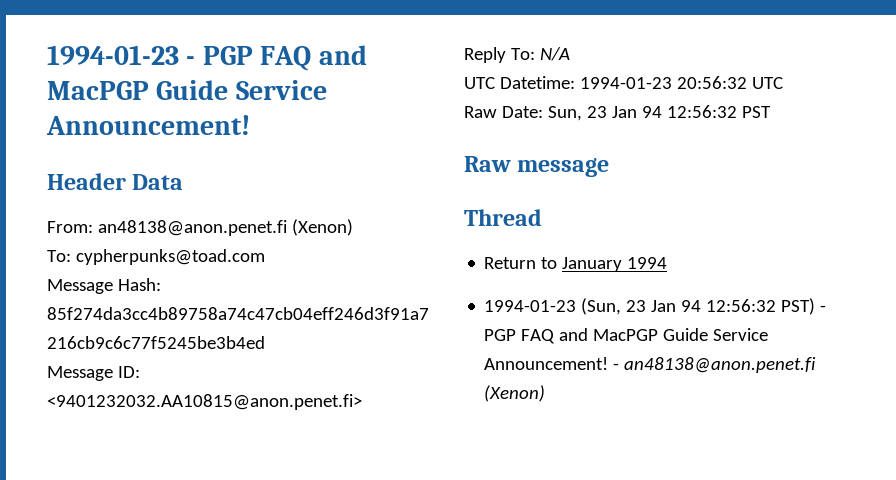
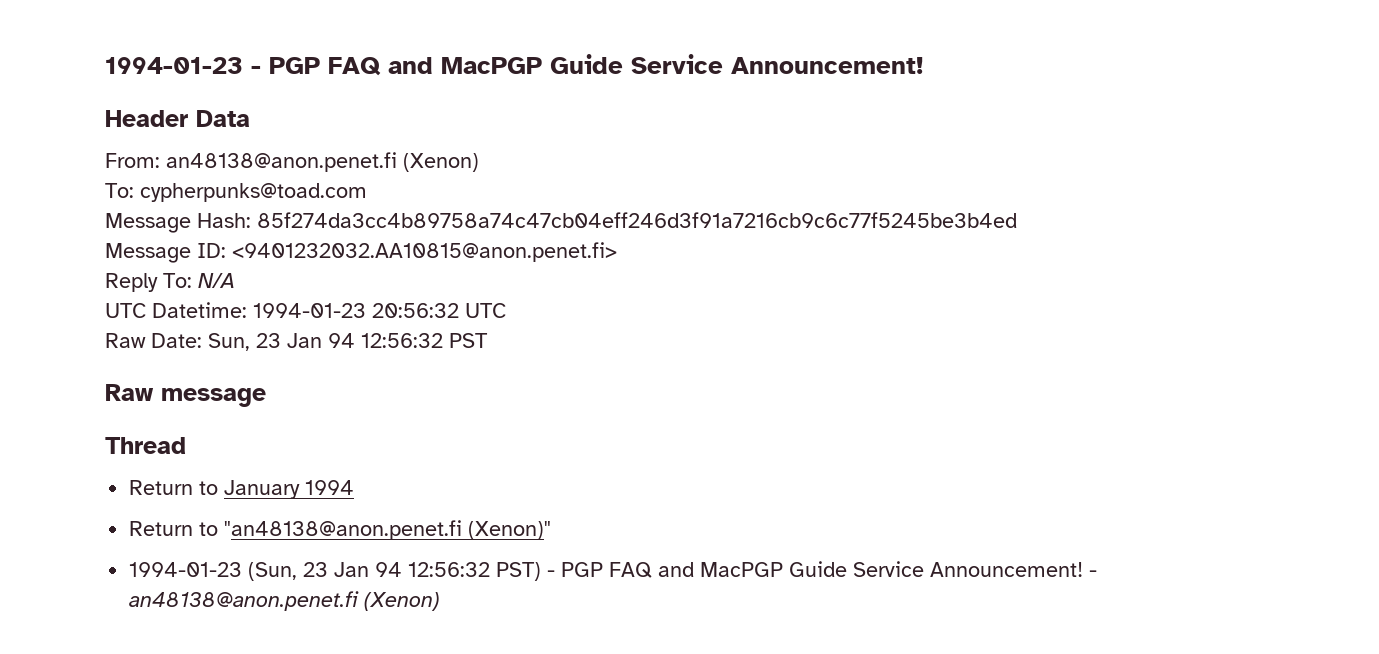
(668, 263) none -> [129,520,552,540] // Return to "an48138@anon.penet.fi (Xenon)"

